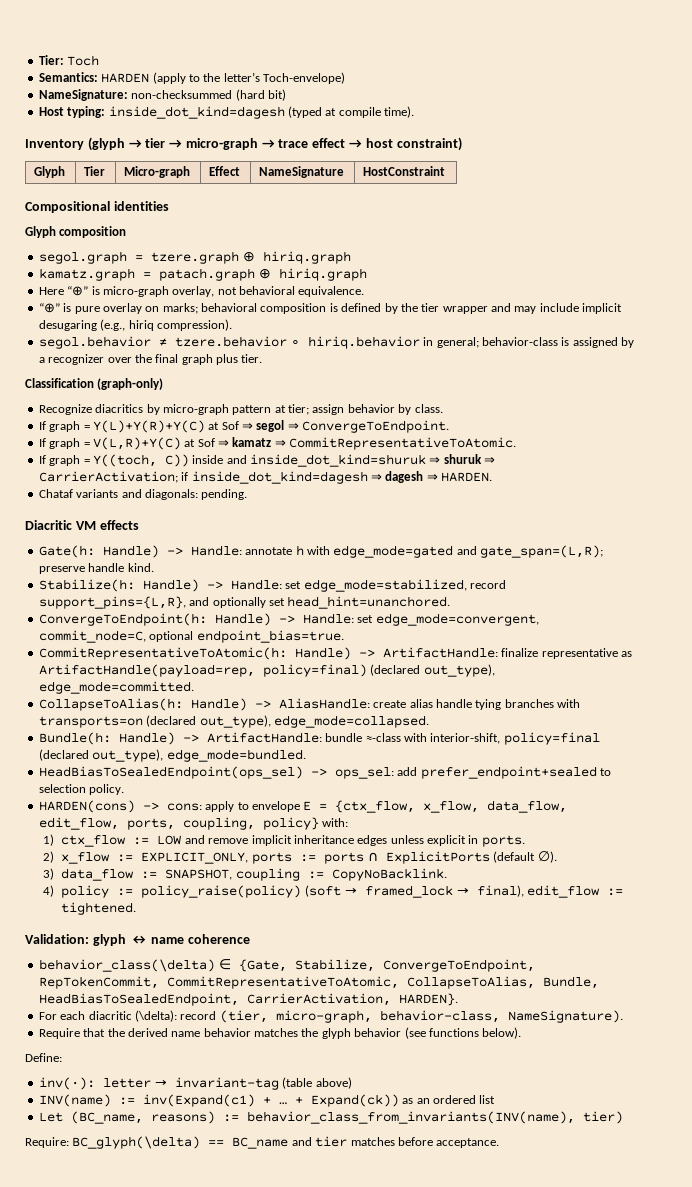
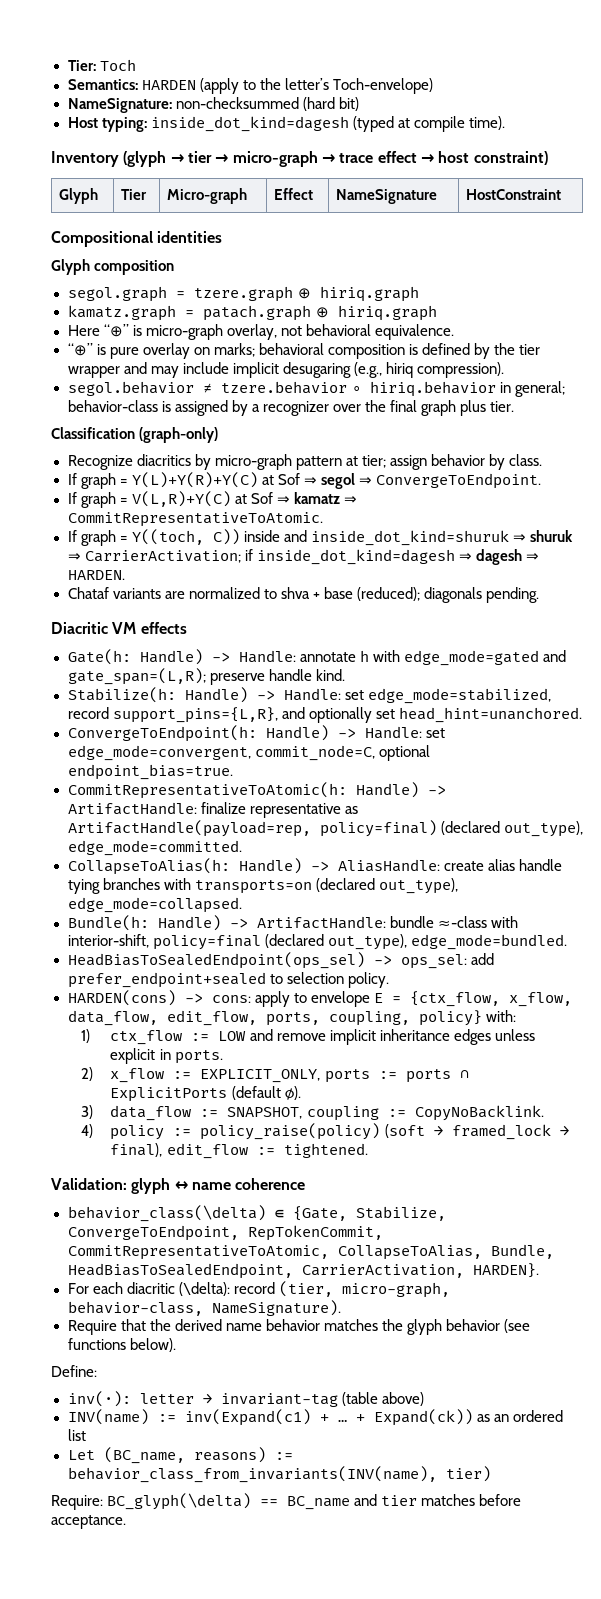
[121,489,198,500] and diagonals: -> [164,587,482,603] are normalized to shva + base (reduced); diagonals

